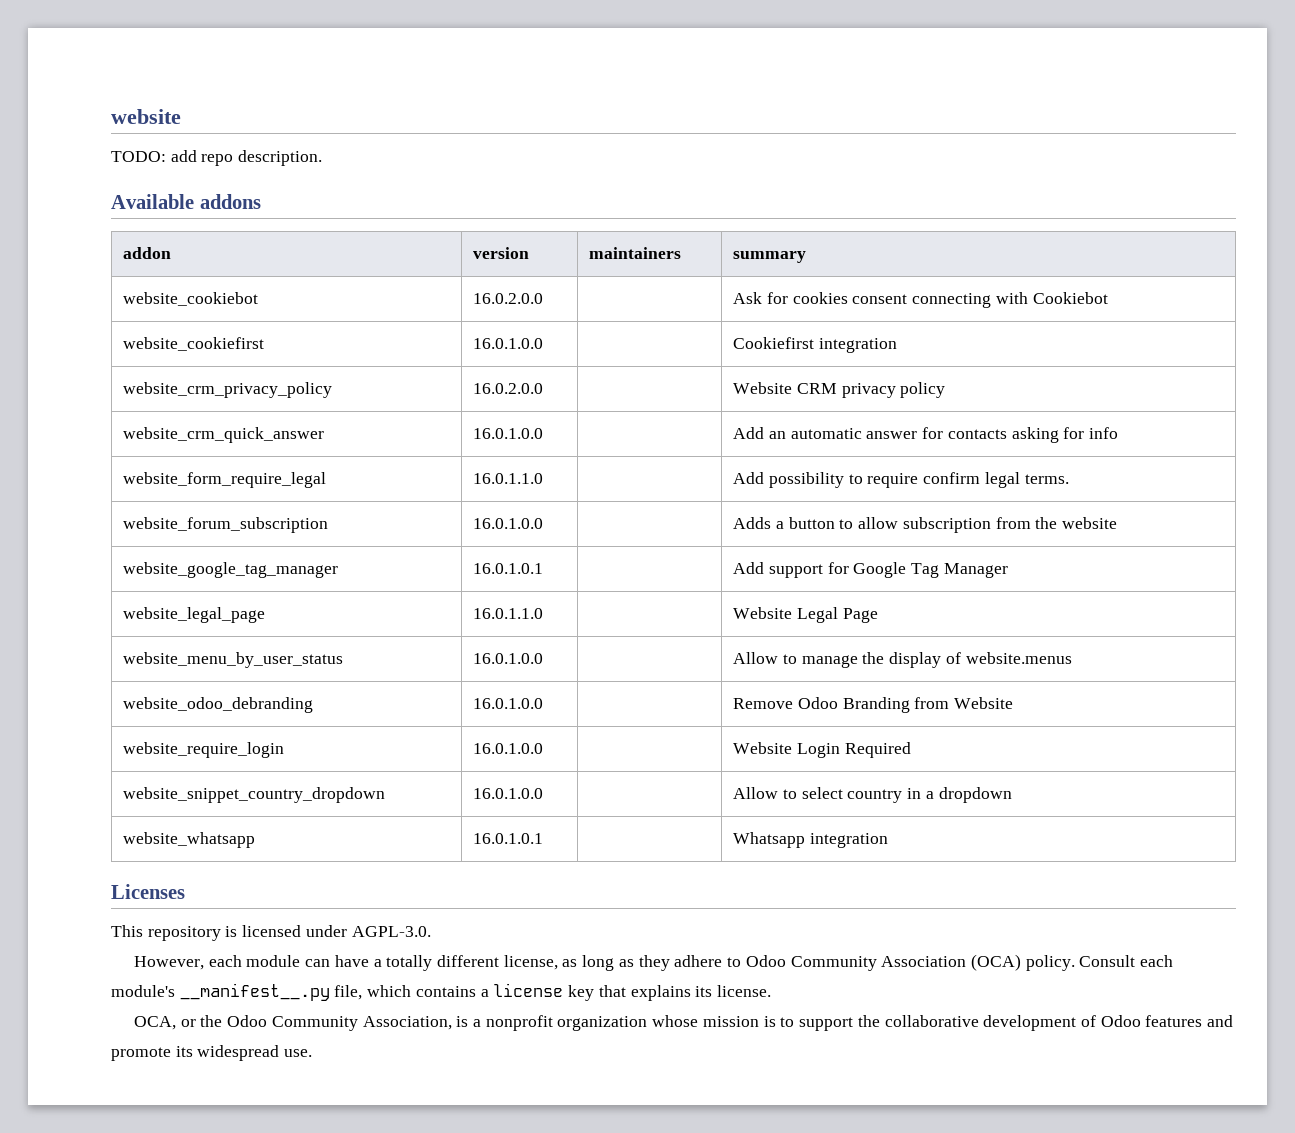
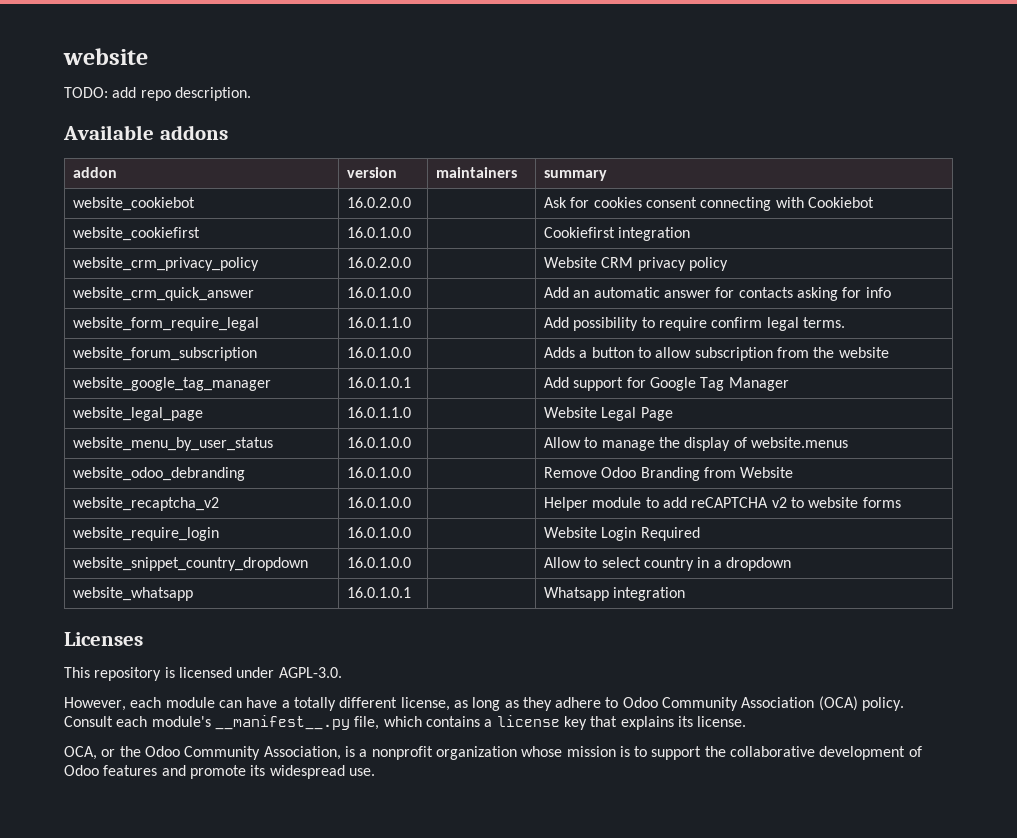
(1014, 703) none -> [73,497,220,511] [347,497,412,508] [544,497,901,511] // website_recaptcha_v2 | 16.0.1.0.0 | | Helper module to add reCAPTCHA v2 to website forms

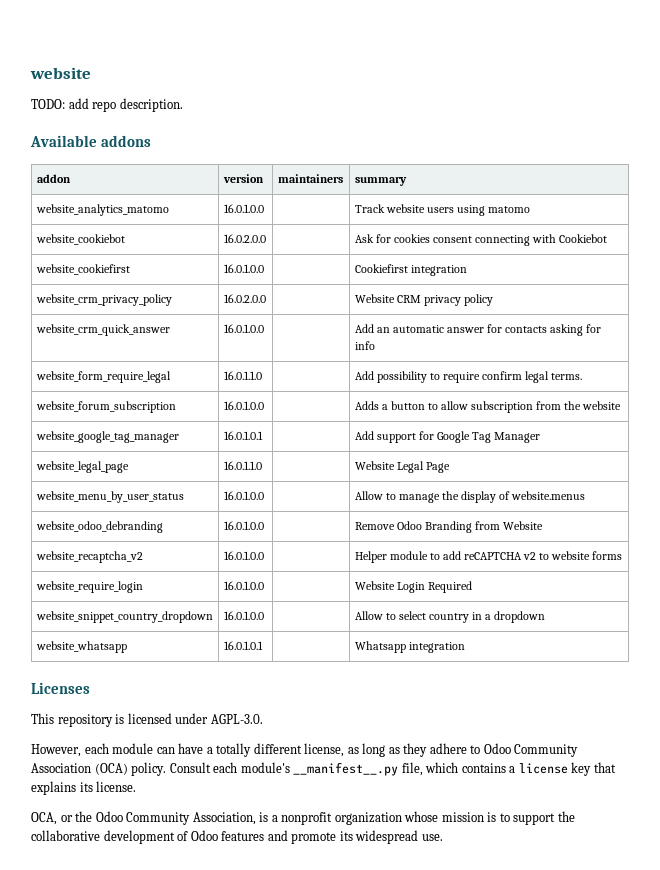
(608, 175) none -> [35,204,169,216] [223,204,264,213] [354,204,530,216] // website_analytics_matomo | 16.0.1.0.0 | | Track website users using matomo

